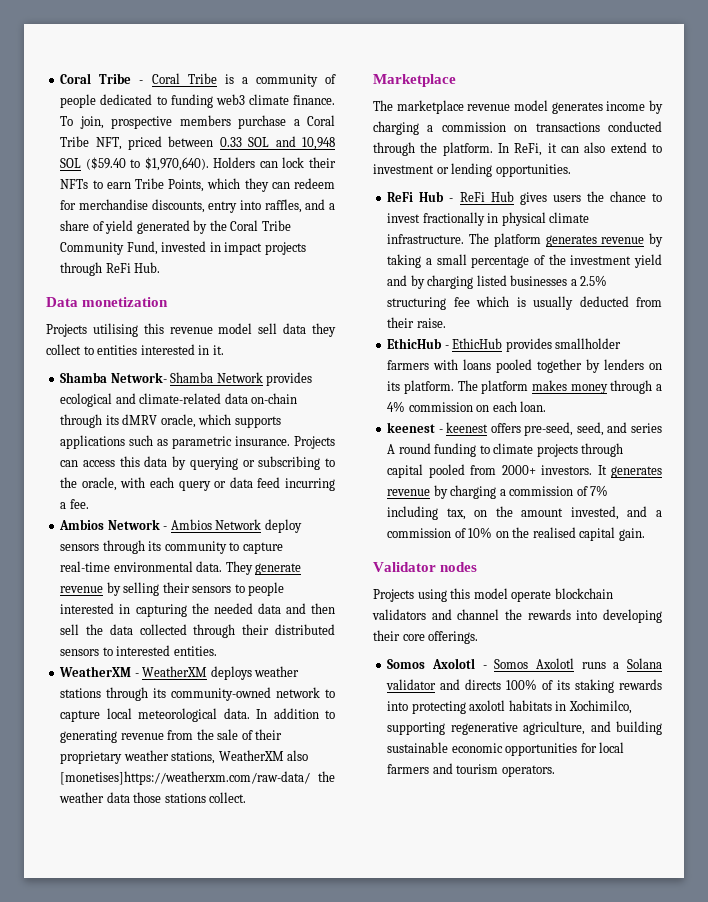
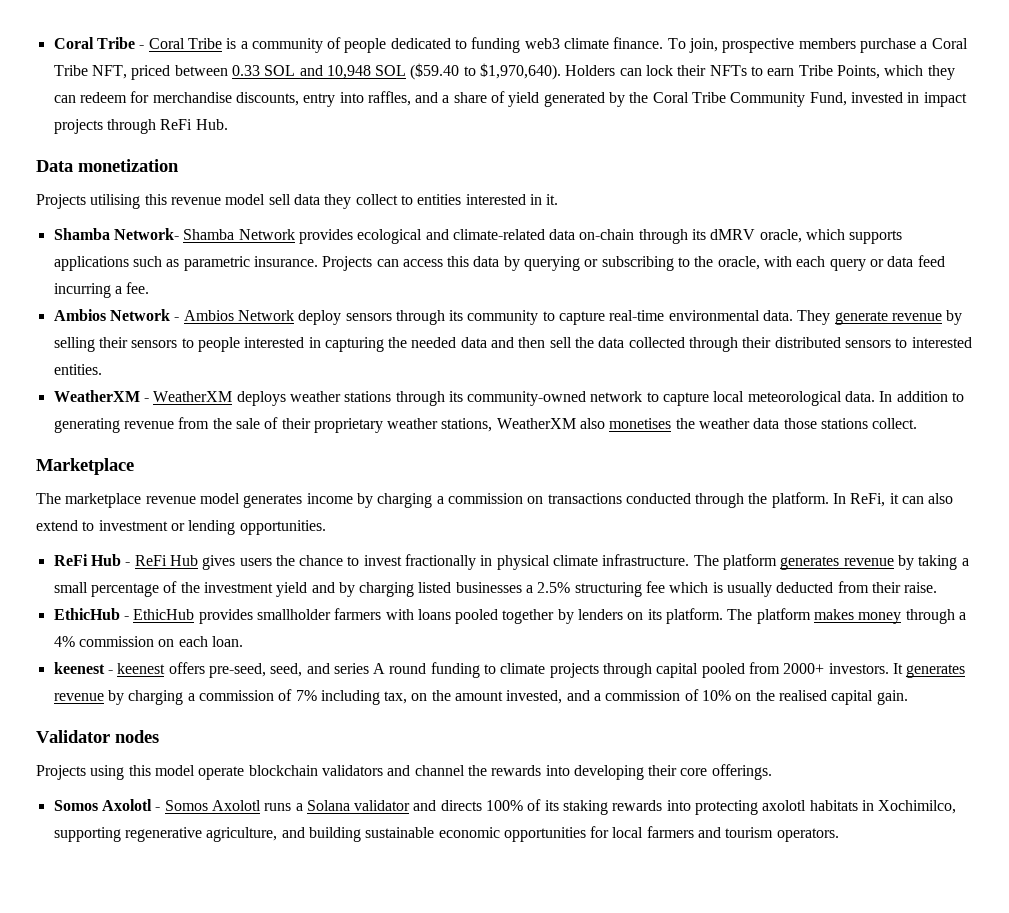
[60,771,311,785] [monetises]https://weatherxm.com/raw-data/ -> [609,418,672,429] monetises

